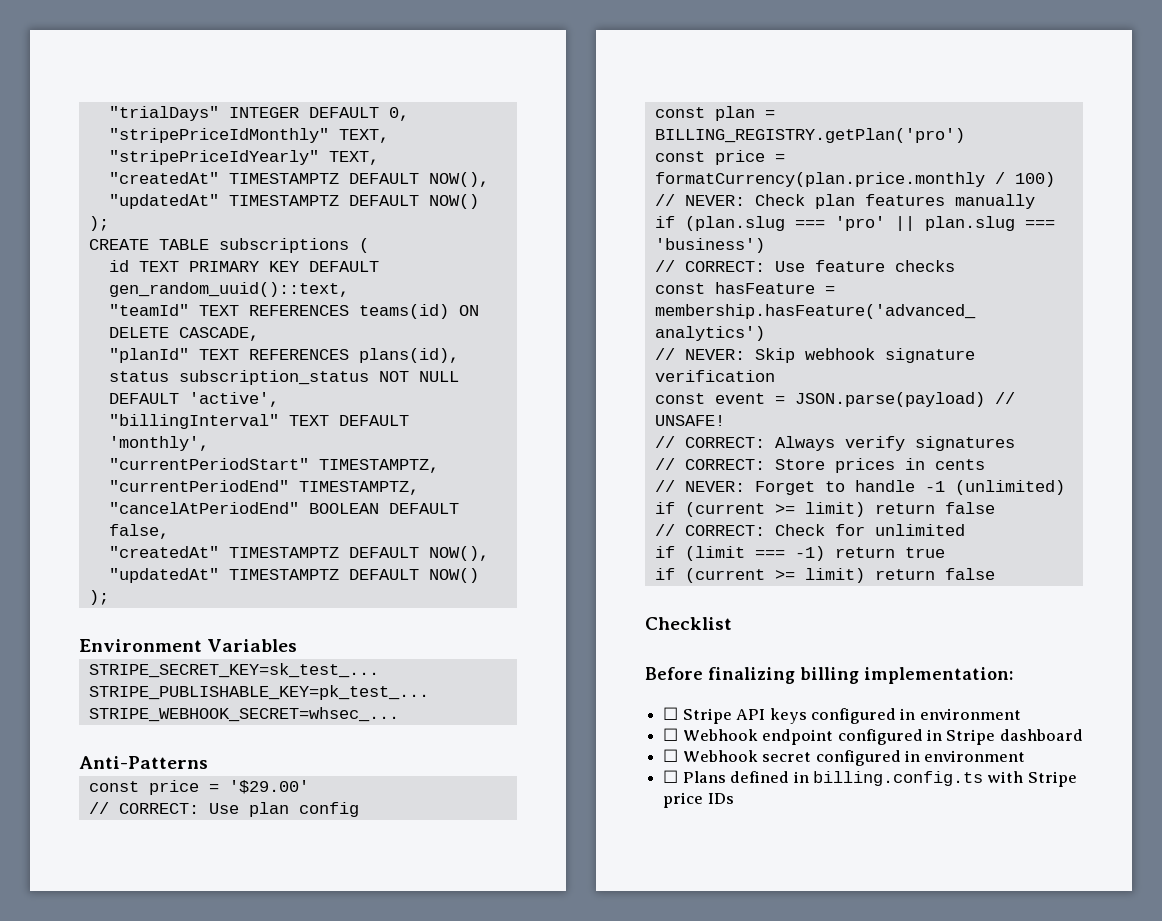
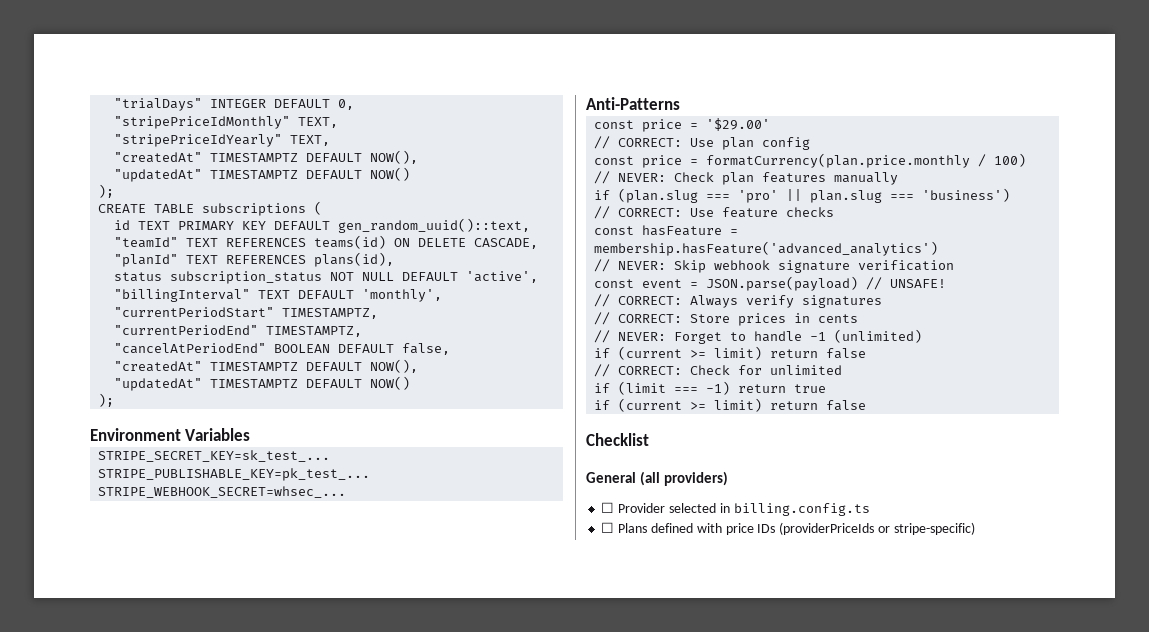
[654,106,775,121] [654,128,965,143] // const plan = BILLING_REGISTRY.getPlan('pro') -> (811, 143) none
[645,667,1013,684] [663,707,1021,724] [663,728,1083,745] [663,749,1026,766] [663,770,1077,787] [663,792,734,808] Before finalizing billing implementation: // ☐ Stripe API keys configured in environment // ☐ Webhook endpoint configured in Stripe dashboard // ☐ Webhook secret configured in environment // ☐ Plans defined in billing.config.ts with Stripe price IDs -> [586,471,729,486] [601,502,870,516] [601,522,975,535] General (all providers) // ☐ Provider selected in billing.config.ts // ☐ Plans defined with price IDs (providerPriceIds or stripe-specific)

